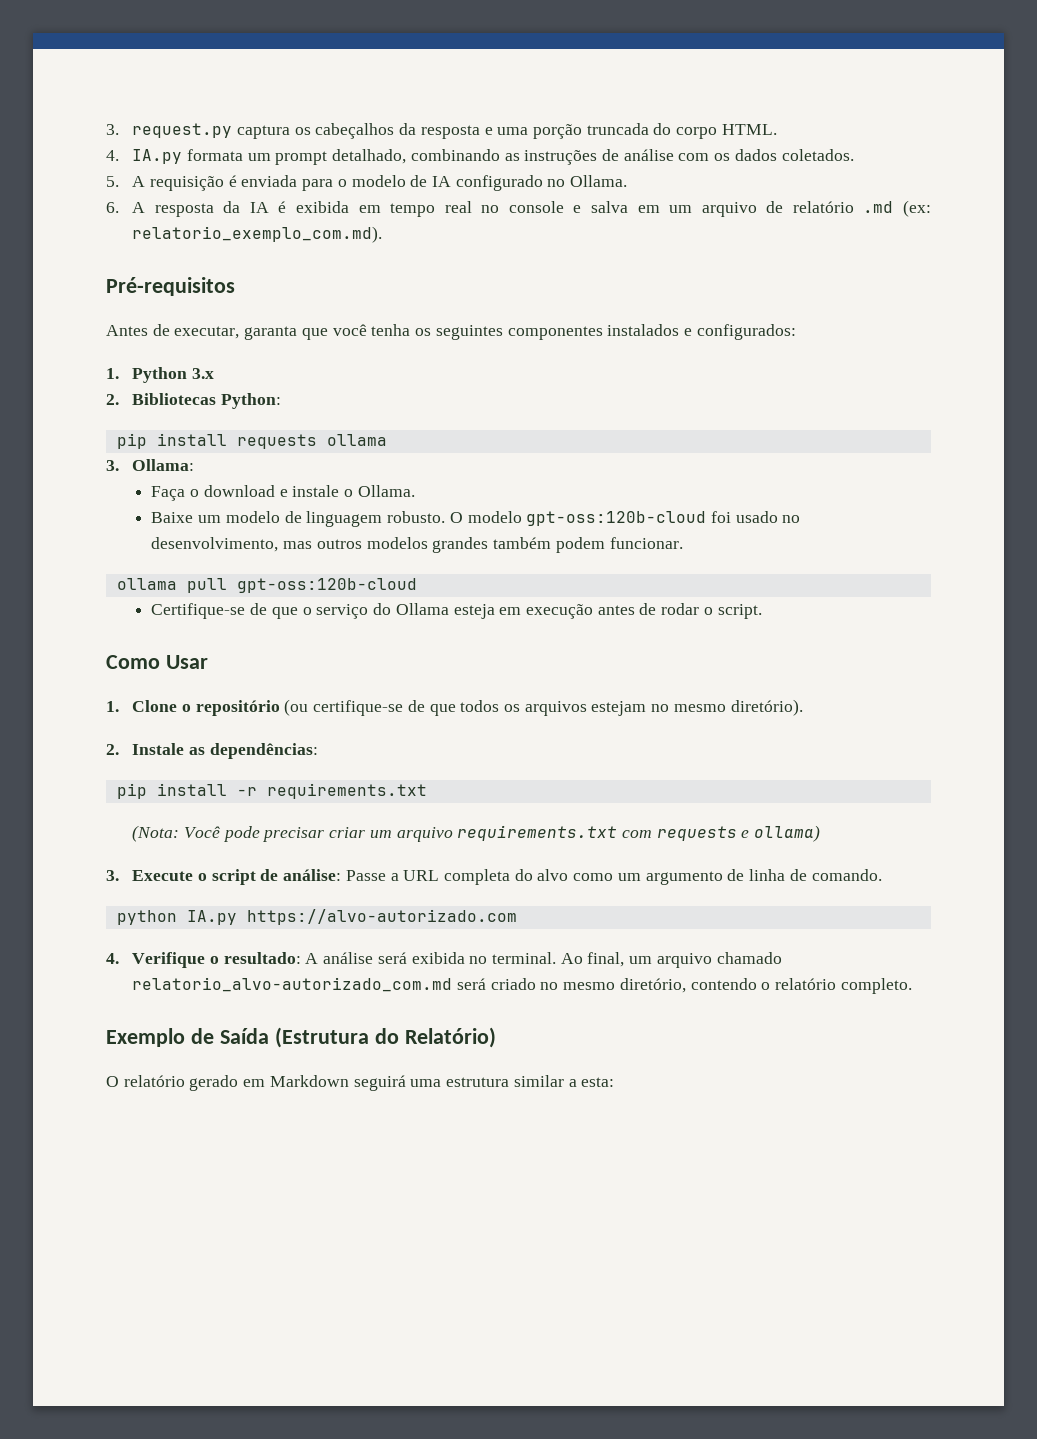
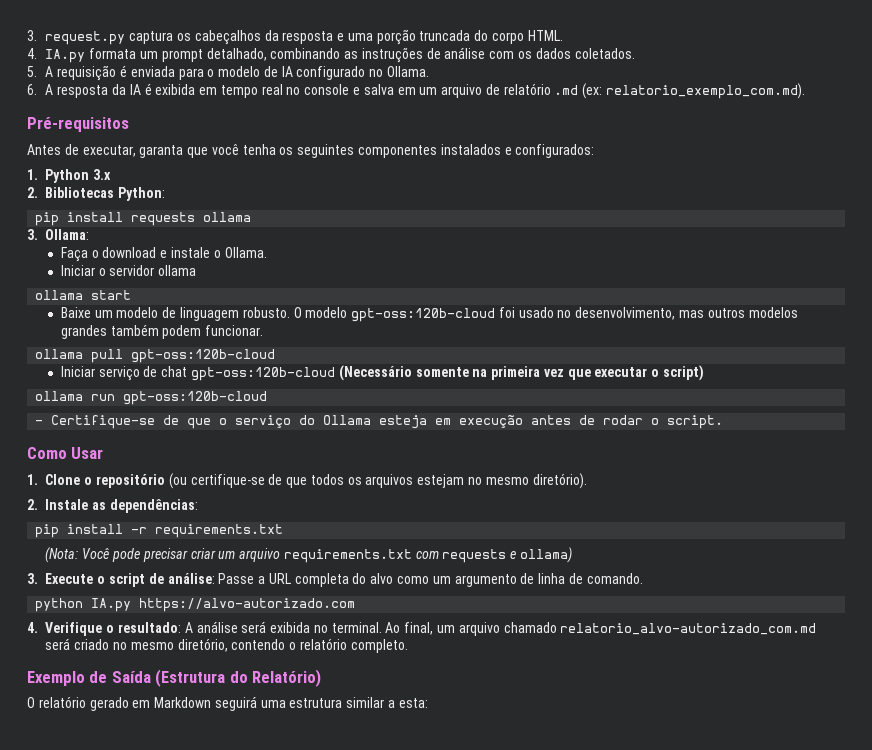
(415, 491) none -> [60,265,197,276] [35,290,132,300] // Iniciar o servidor ollama // ollama start
(417, 585) none -> [60,365,704,381] [35,391,268,405] [35,420,44,425] Iniciar serviço de chat gpt-oss:120b-cloud (Necessário somente na primeira vez que executar o script) // ollama run gpt-oss:120b-cloud // -

